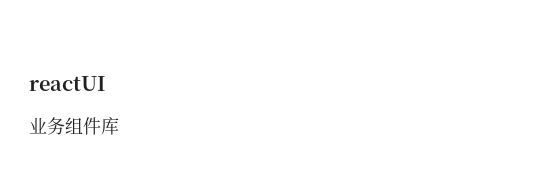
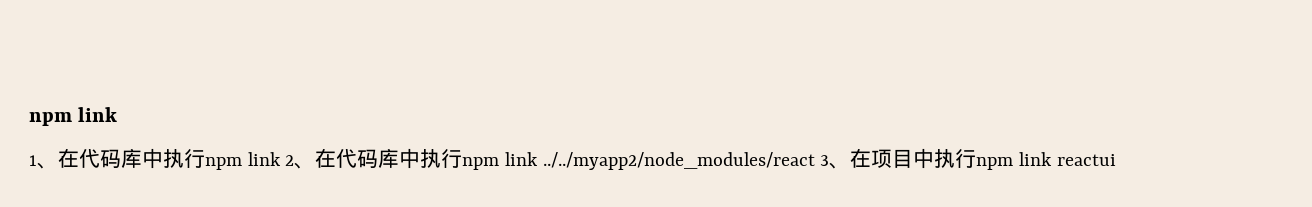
[29,76,106,91] [29,117,119,135] reactUI // 业务组件库 -> [29,107,118,126] [29,148,1116,170] npm link // 1、在代码库中执行npm link 2、在代码库中执行npm link ../../myapp2/node_modules/react 3、在项目中执行npm link reactui

